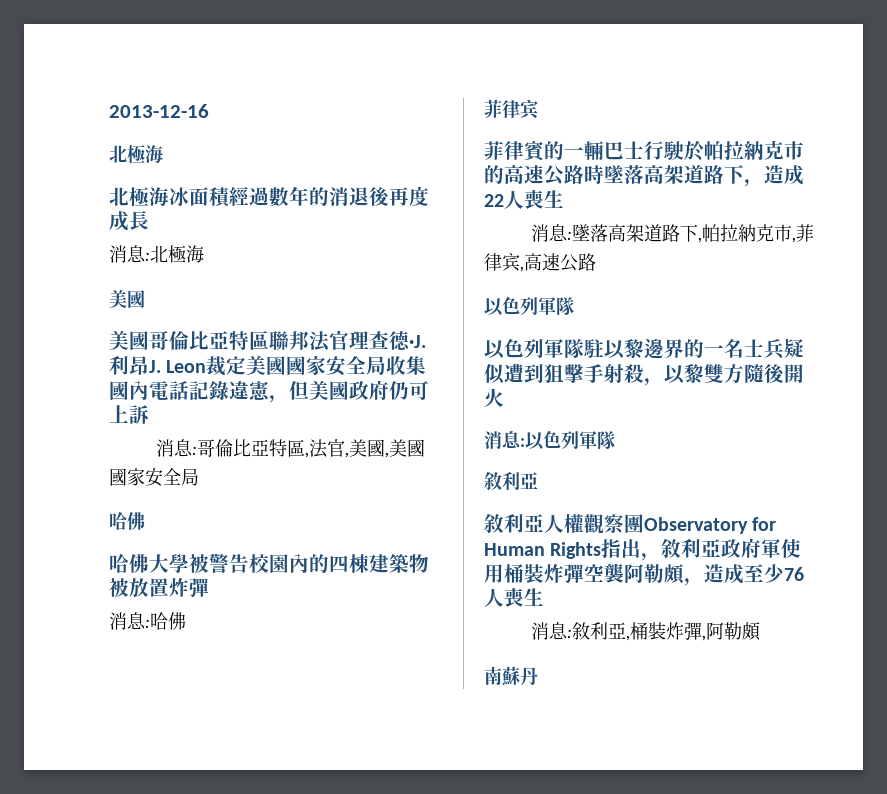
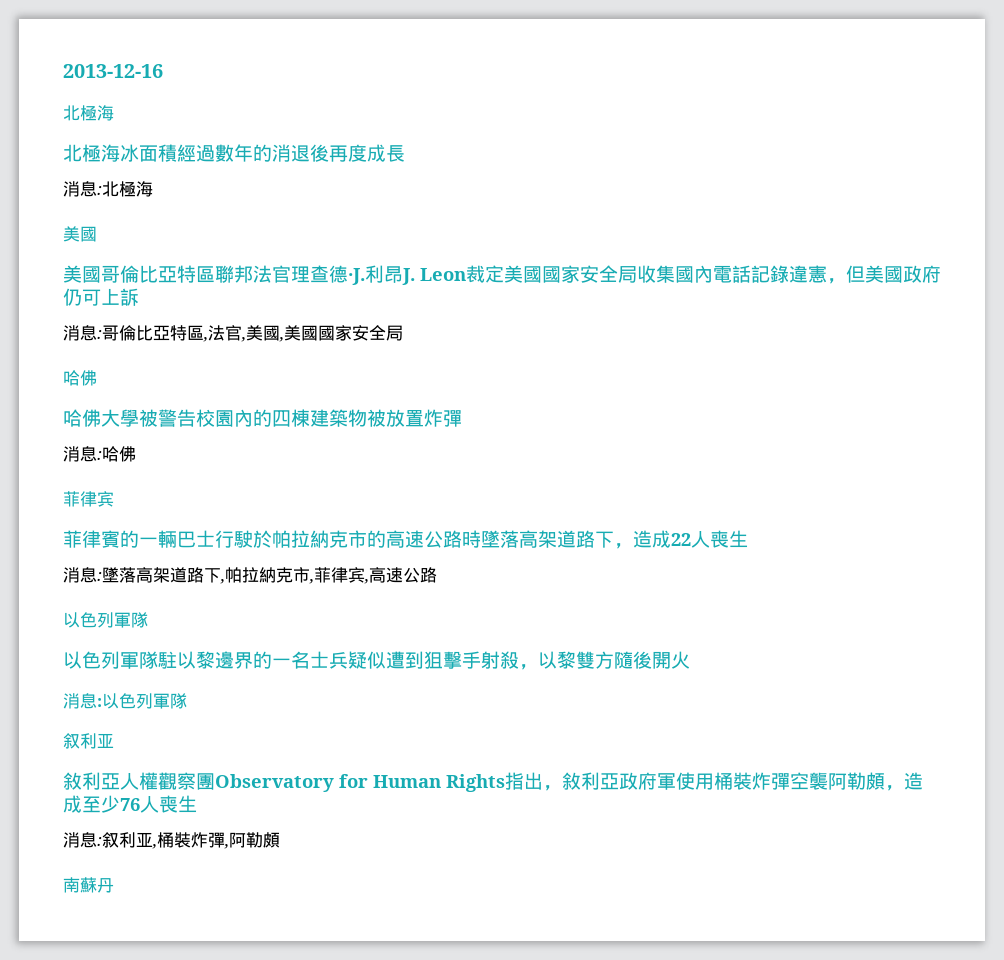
[484,472,538,491] 敘利亞 -> [63,733,114,749] 叙利亚
[571,622,626,640] 敘利亞 -> [102,832,153,848] 叙利亚

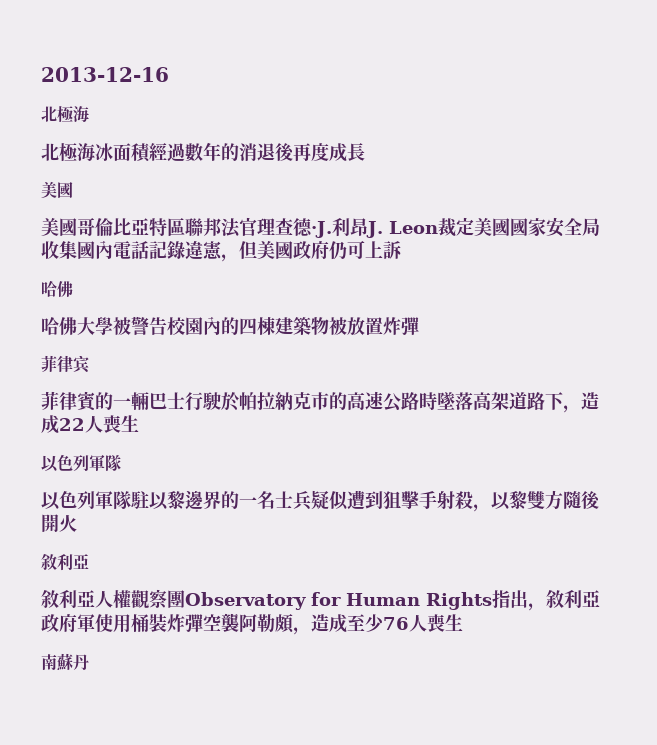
[63,181,153,197] // 消息:北極海 -> (365, 152) none
[63,325,403,342] // 消息:哥倫比亞特區,法官,美國,美國國家安全局 -> (402, 250) none
[63,446,136,462] // 消息:哈佛 -> (419, 326) none
[63,567,437,584] // 消息:墜落高架道路下,帕拉納克市,菲律宾,高速公路 -> (139, 423) none
[63,693,187,709] [63,733,114,749] 消息:以色列軍隊 // 叙利亚 -> [41,553,89,571] 敘利亞
[63,832,280,849] // 消息:叙利亚,桶裝炸彈,阿勒頗 -> (463, 622) none

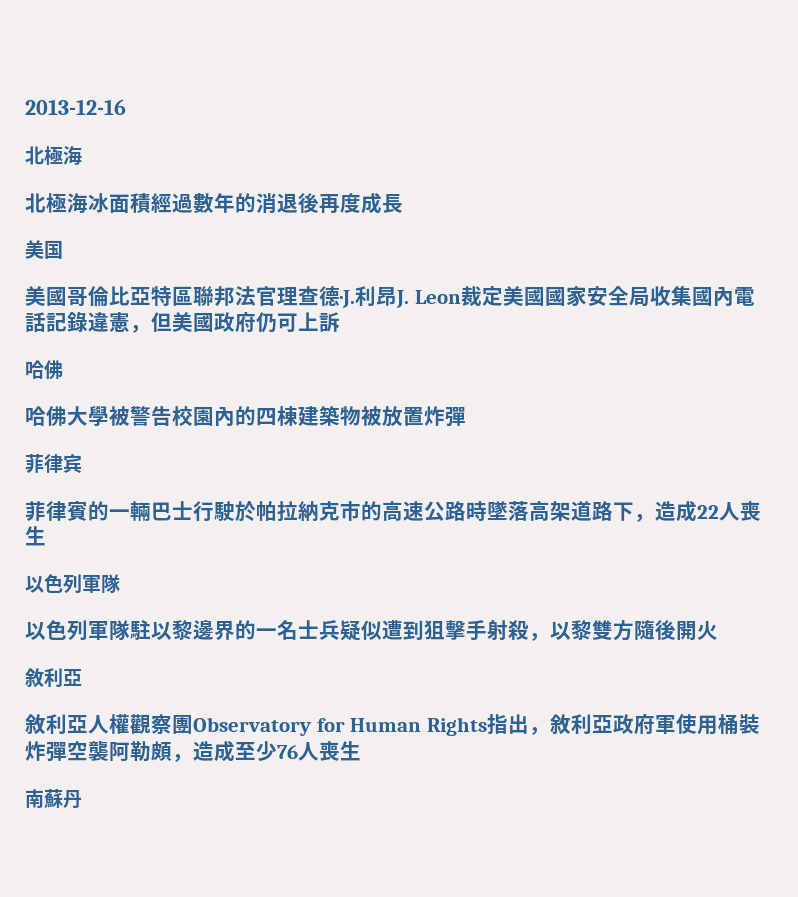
[57,182,73,198] 國 -> [44,240,63,259] 国

